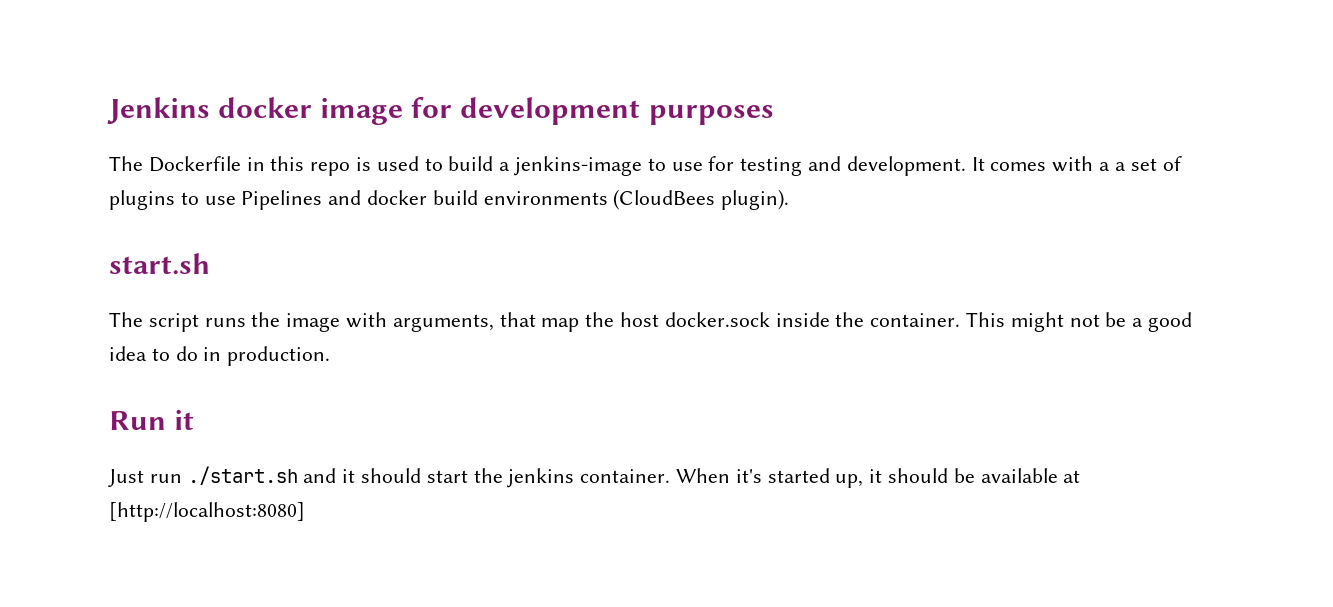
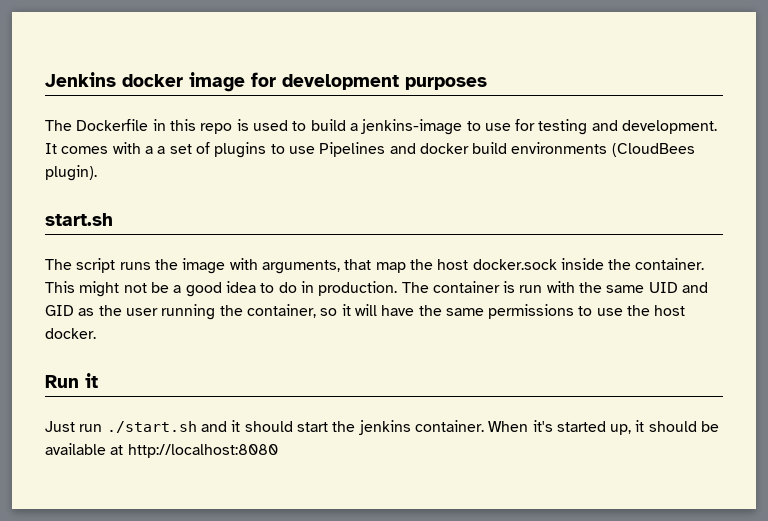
(331, 356) none -> [401,281,709,293] [45,304,686,320] [45,328,96,339] The container is run with the same UID and GID as the user running the container, so it will have the same permissions to use the host docker.
[109,502,305,522] [http://localhost:8080] -> [127,444,278,458] http://localhost:8080

